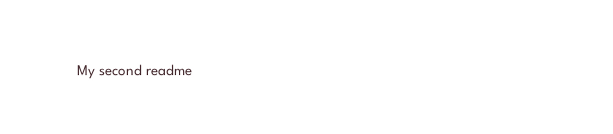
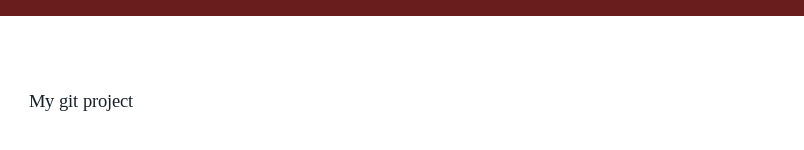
[98,64,194,77] second readme -> [59,95,134,111] git project

